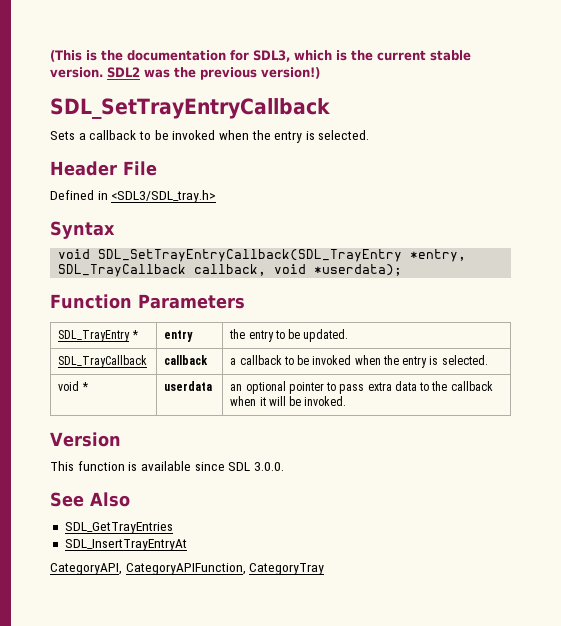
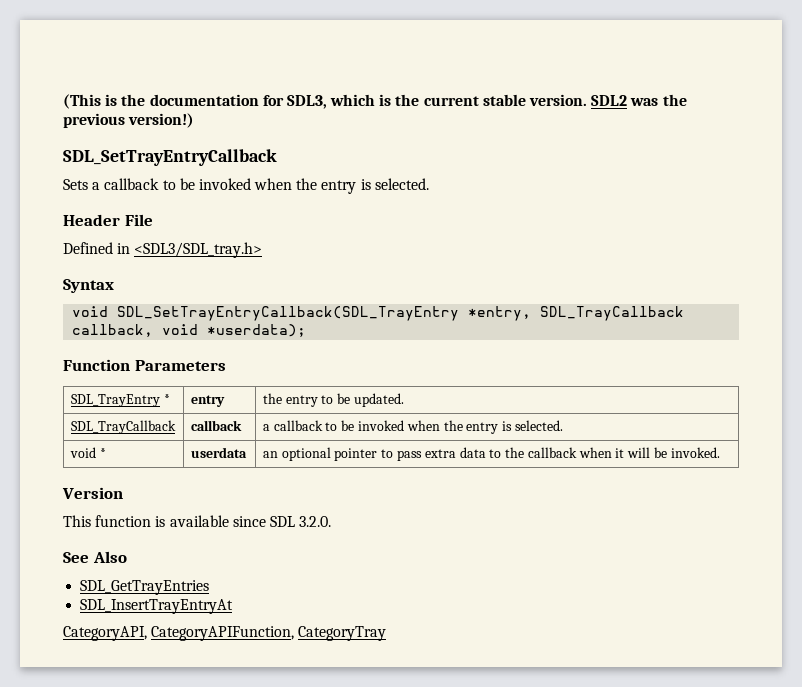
[253,462,284,471] 3.0.0. -> [299,516,332,527] 3.2.0.

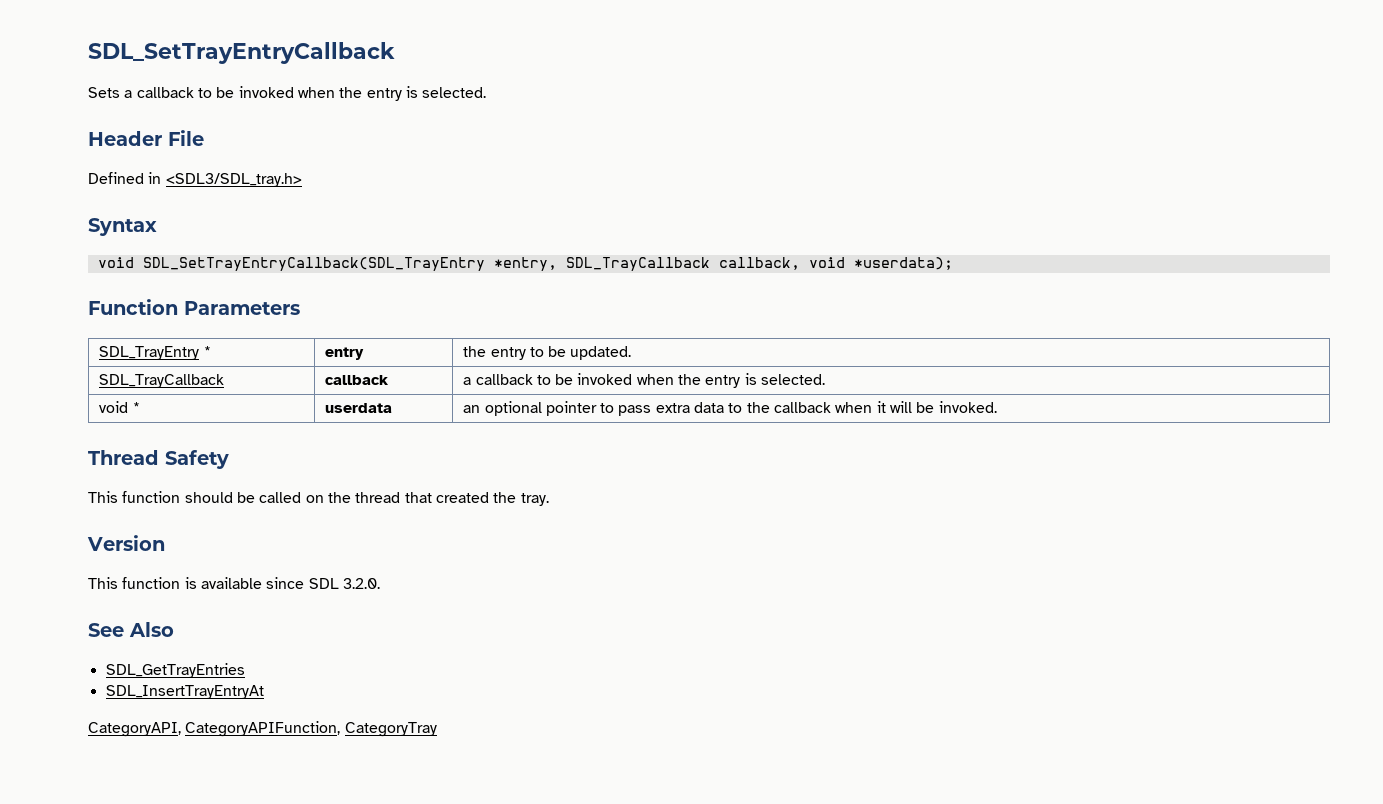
[63,94,687,109] [63,113,195,128] (This is the documentation for SDL3, which is the current stable version. SDL2 was the previous version!) // -> (88, 53) none
(720, 452) none -> [88,450,229,469] [88,491,549,506] // Thread Safety // This function should be called on the thread that created the tray.

